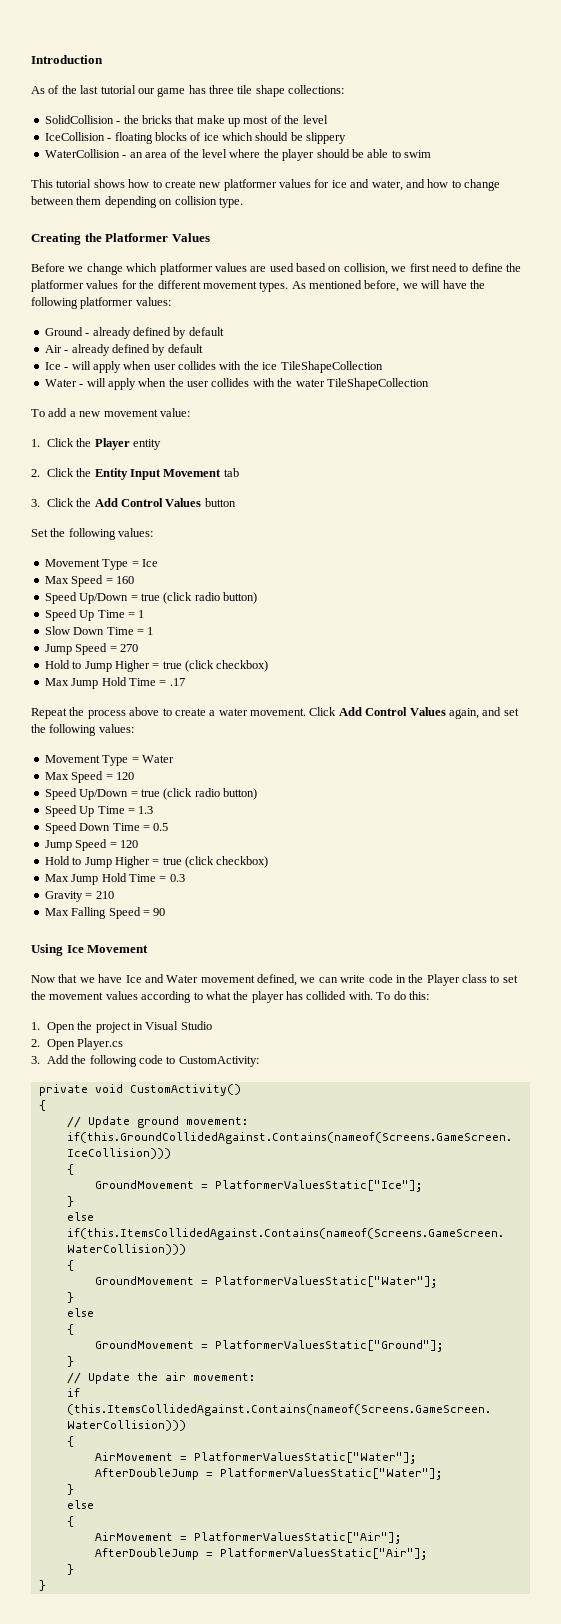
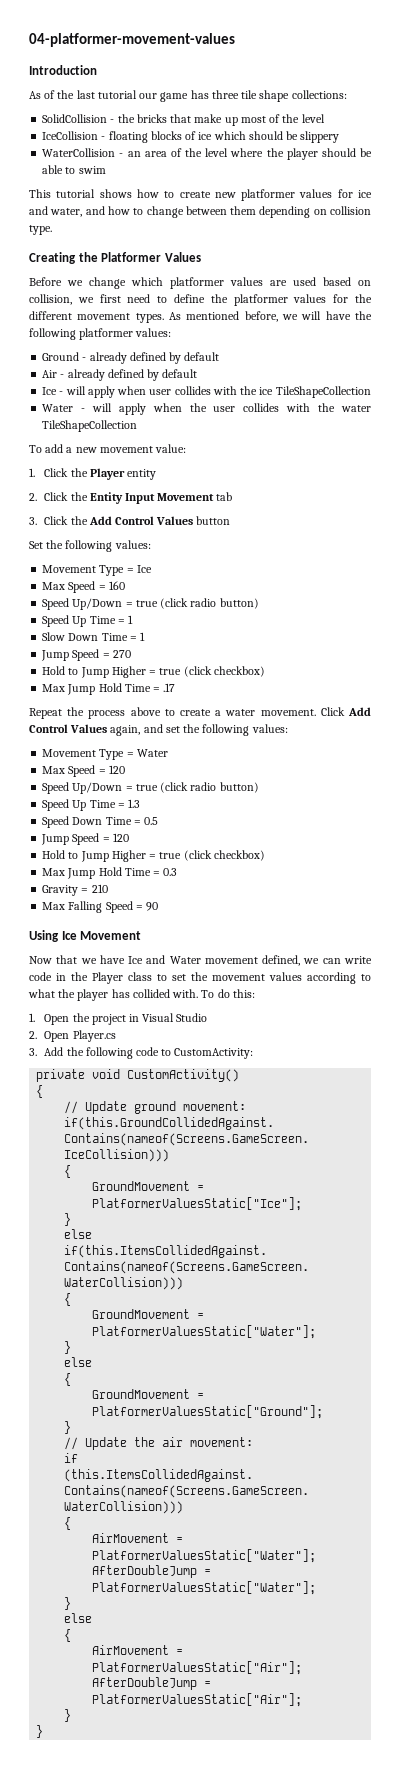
(31, 59) none -> [29,33,235,47] 04-platformer-movement-values //

